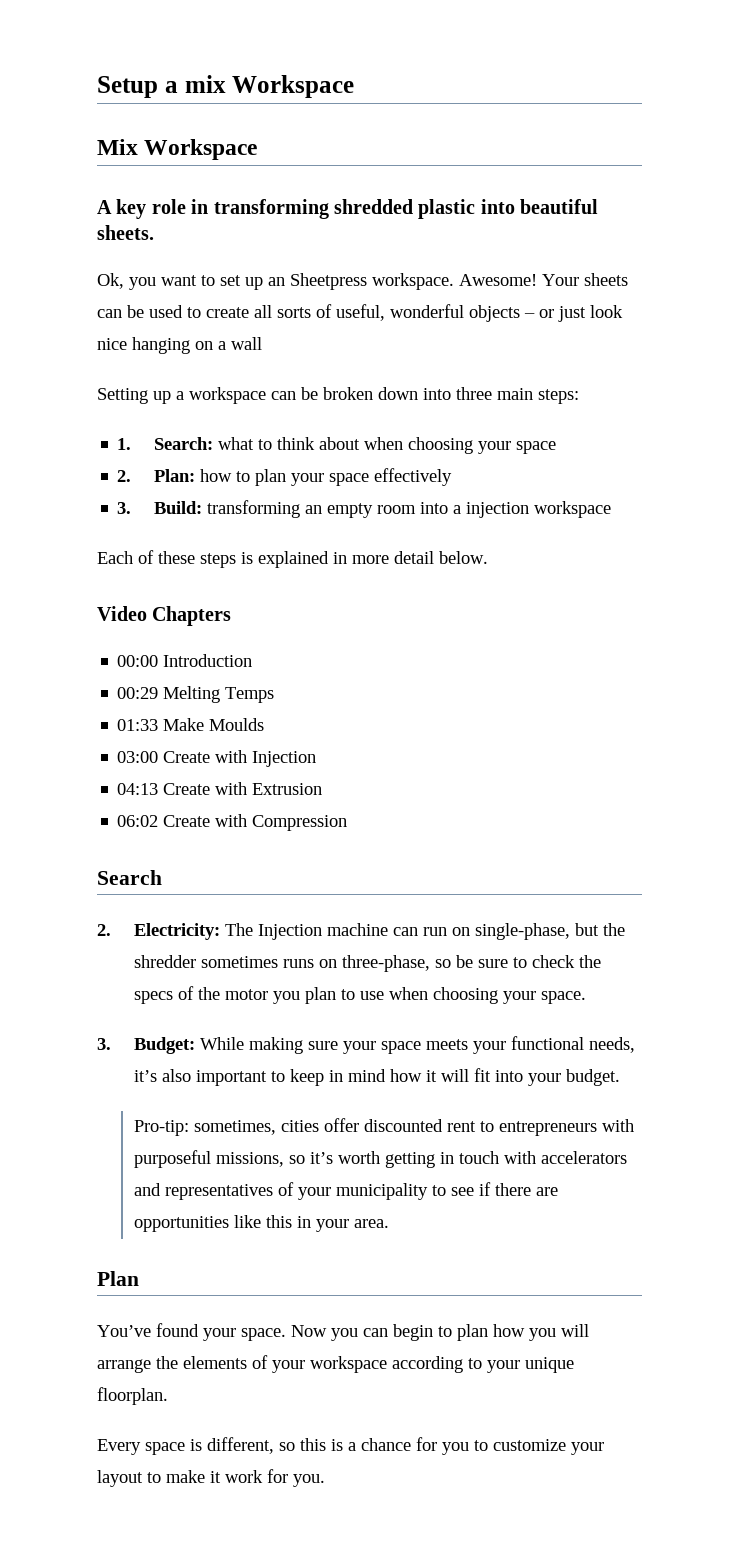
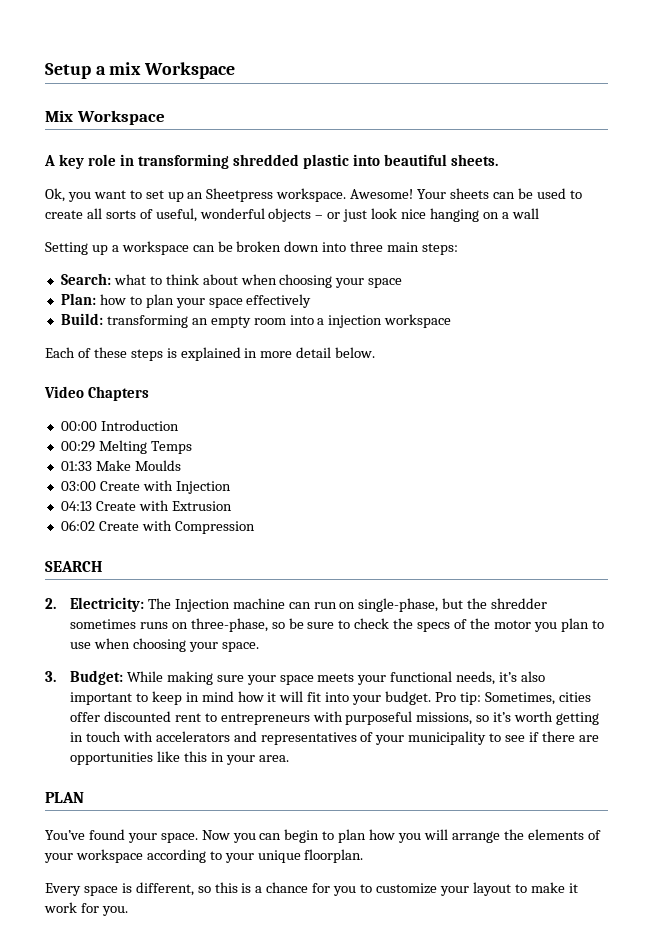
[117,438,132,450] 1. -> (459, 249) none
[117,470,132,482] 2. -> (403, 283) none
[117,502,132,514] 3. -> (312, 301) none
[97,870,162,885] Search -> [45,561,103,572] SEARCH
[133,1120,276,1136] // Pro-tip: sometimes, -> [434,692,555,705] Pro tip: Sometimes,
[97,1271,139,1286] Plan -> [45,792,84,803] PLAN

